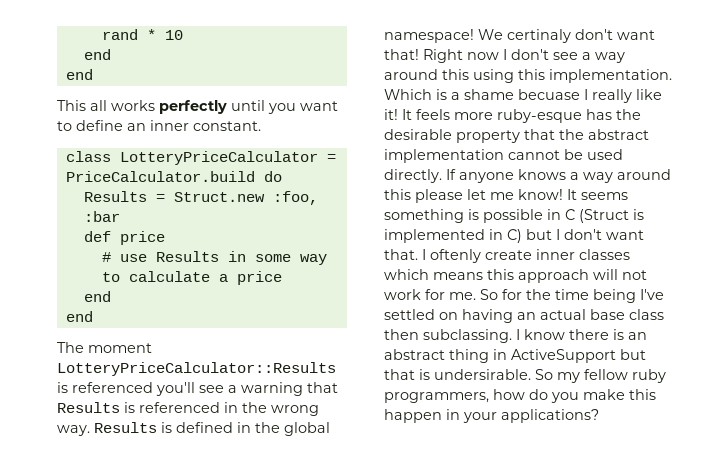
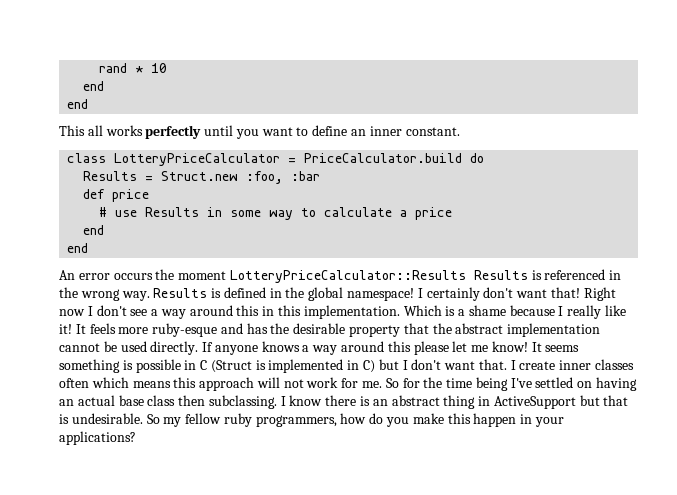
[57,342,152,353] [57,362,336,376] [57,382,338,396] The moment LotteryPriceCalculator::Results is referenced you'll see a warning that -> [59,269,466,283] An error occurs the moment LotteryPriceCalculator::Results
[478,29,571,43] We certinaly -> [417,287,480,301] I certainly
[473,69,514,83] using -> [262,306,275,316] in
[518,89,580,100] becuase -> [509,305,555,316] because
(582, 116) none -> [220,323,243,334] and
[430,249,481,263] oftenly -> (516, 365) none
(630, 254) none -> [59,378,89,388] often
[434,369,531,380] undersirable. -> [71,413,143,424] undesirable.

